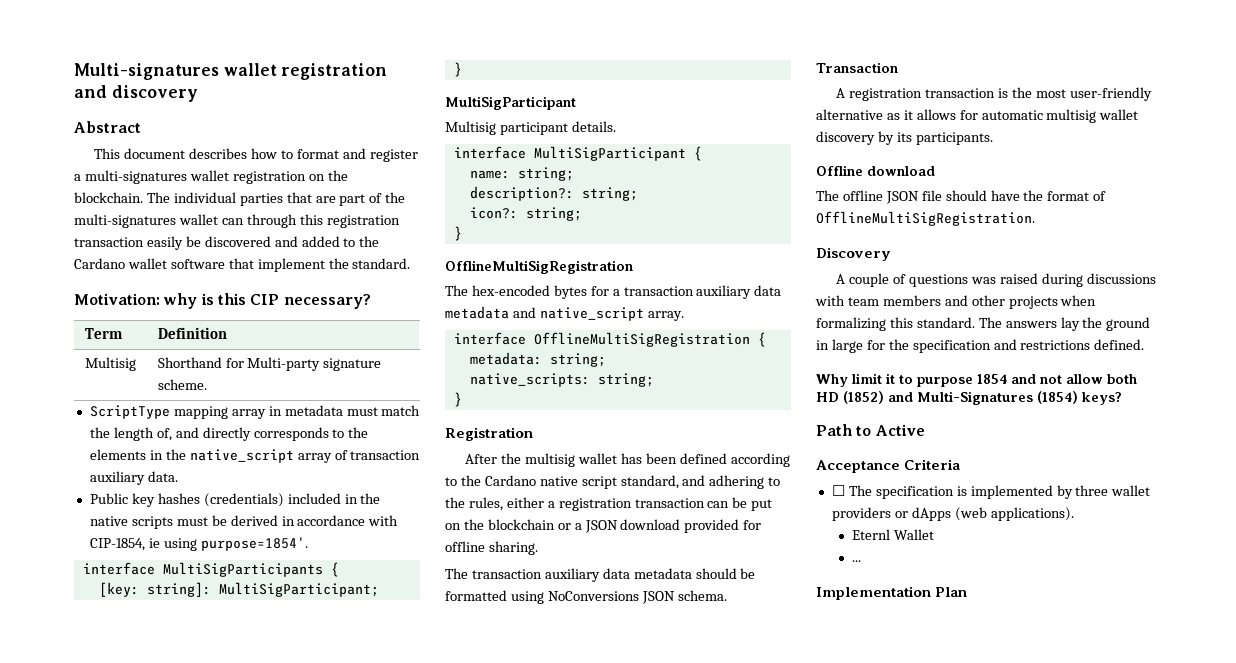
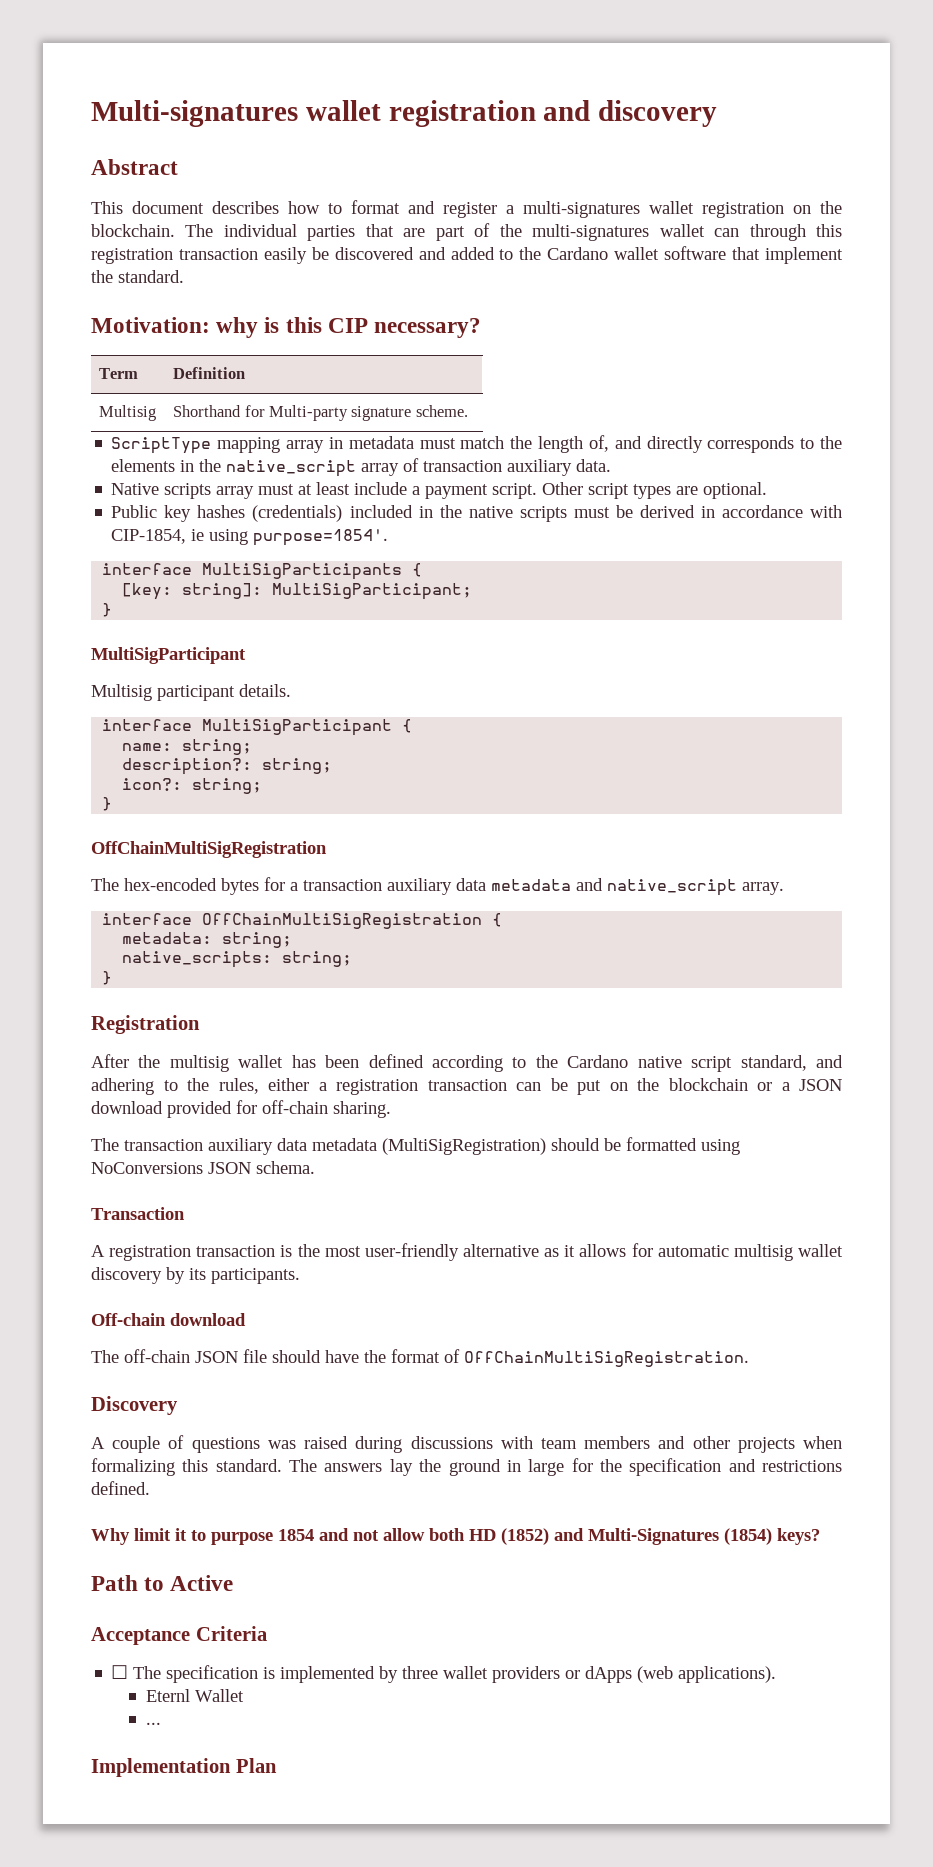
(178, 476) none -> [111,482,768,499] // Native scripts array must at least include a payment script. Other script types are optional.
[445,260,633,274] OfflineMultiSigRegistration -> [91,841,327,858] OffChainMultiSigRegistration
[533,332,750,347] OfflineMultiSigRegistration -> [202,913,483,929] OffChainMultiSigRegistration
[445,541,485,552] offline -> [262,1100,328,1114] off-chain
(692, 573) none -> [382,1138,546,1155] (MultiSigRegistration)
[816,165,863,176] Offline -> [91,1313,166,1326] Off-chain
[842,190,883,201] offline -> [124,1349,190,1363] off-chain
[816,211,1035,226] OfflineMultiSigRegistration. -> [464,1351,749,1367] OffChainMultiSigRegistration.

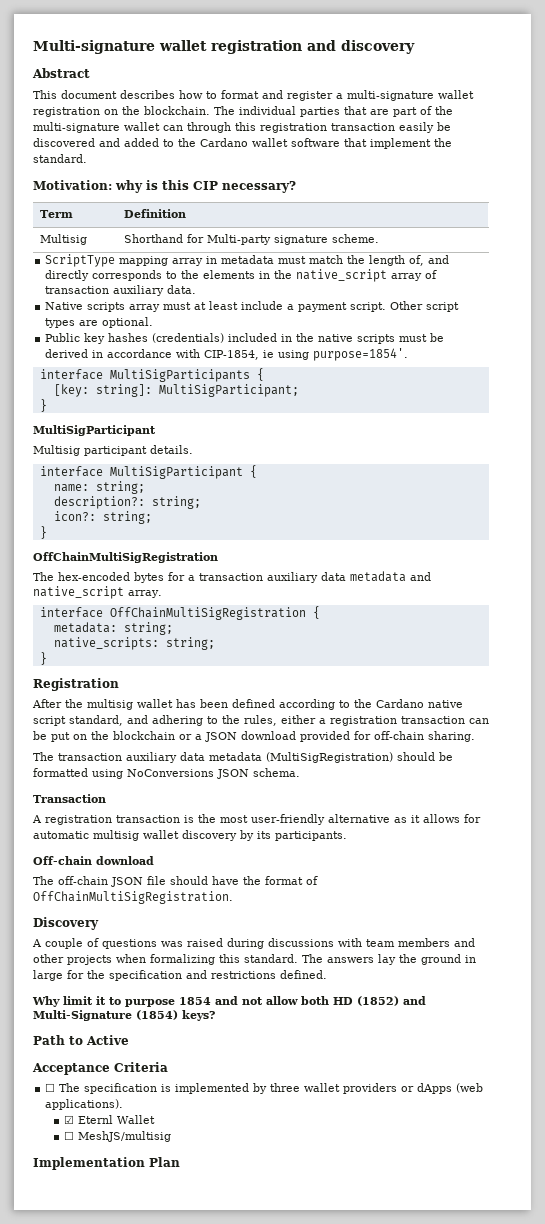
[91,100,298,127] Multi-signatures -> [33,40,155,54] Multi-signature
[523,201,640,218] multi-signatures -> [347,90,434,101] multi-signature
[532,224,650,241] multi-signatures -> [33,122,120,133] multi-signature
[588,1528,719,1545] Multi-Signatures -> [33,1010,132,1021] Multi-Signature
(777, 1674) none -> [63,1115,74,1124] ☑
[145,1722,161,1725] ... -> [63,1131,171,1142] ☐ MeshJS/multisig

